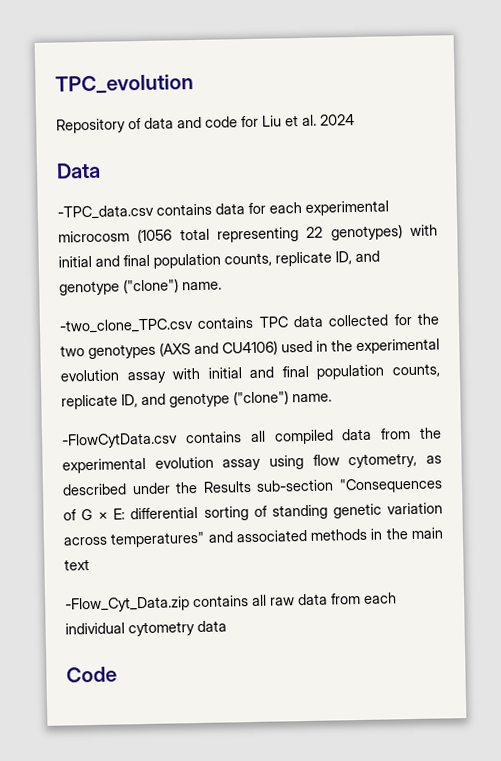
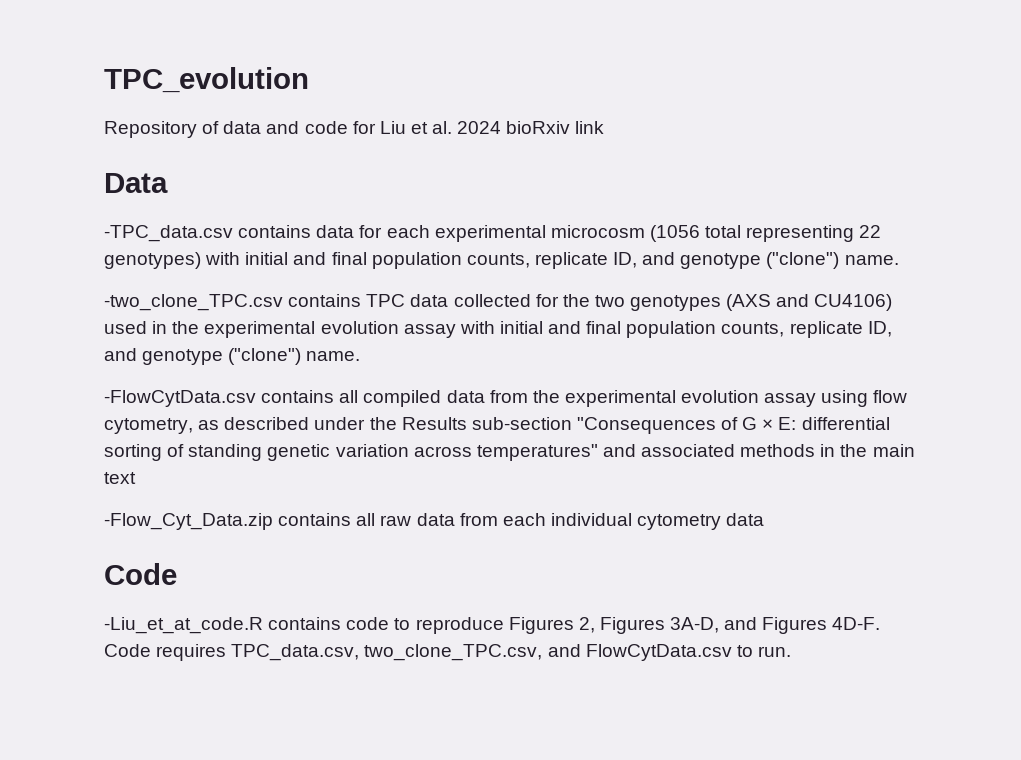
(355, 120) none -> [506,121,605,134] bioRxiv link
(117, 674) none -> [104,617,881,634] [104,644,791,661] // -Liu_et_at_code.R contains code to reproduce Figures 2, Figures 3A-D, and Figures 4D-F. Code requires TPC_data.csv, two_clone_TPC.csv, and FlowCytData.csv to run.

